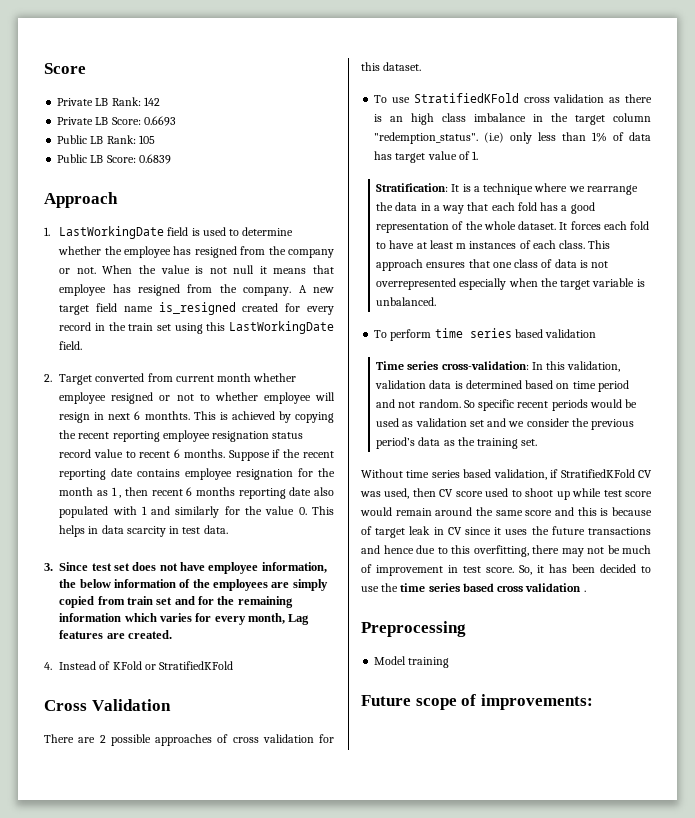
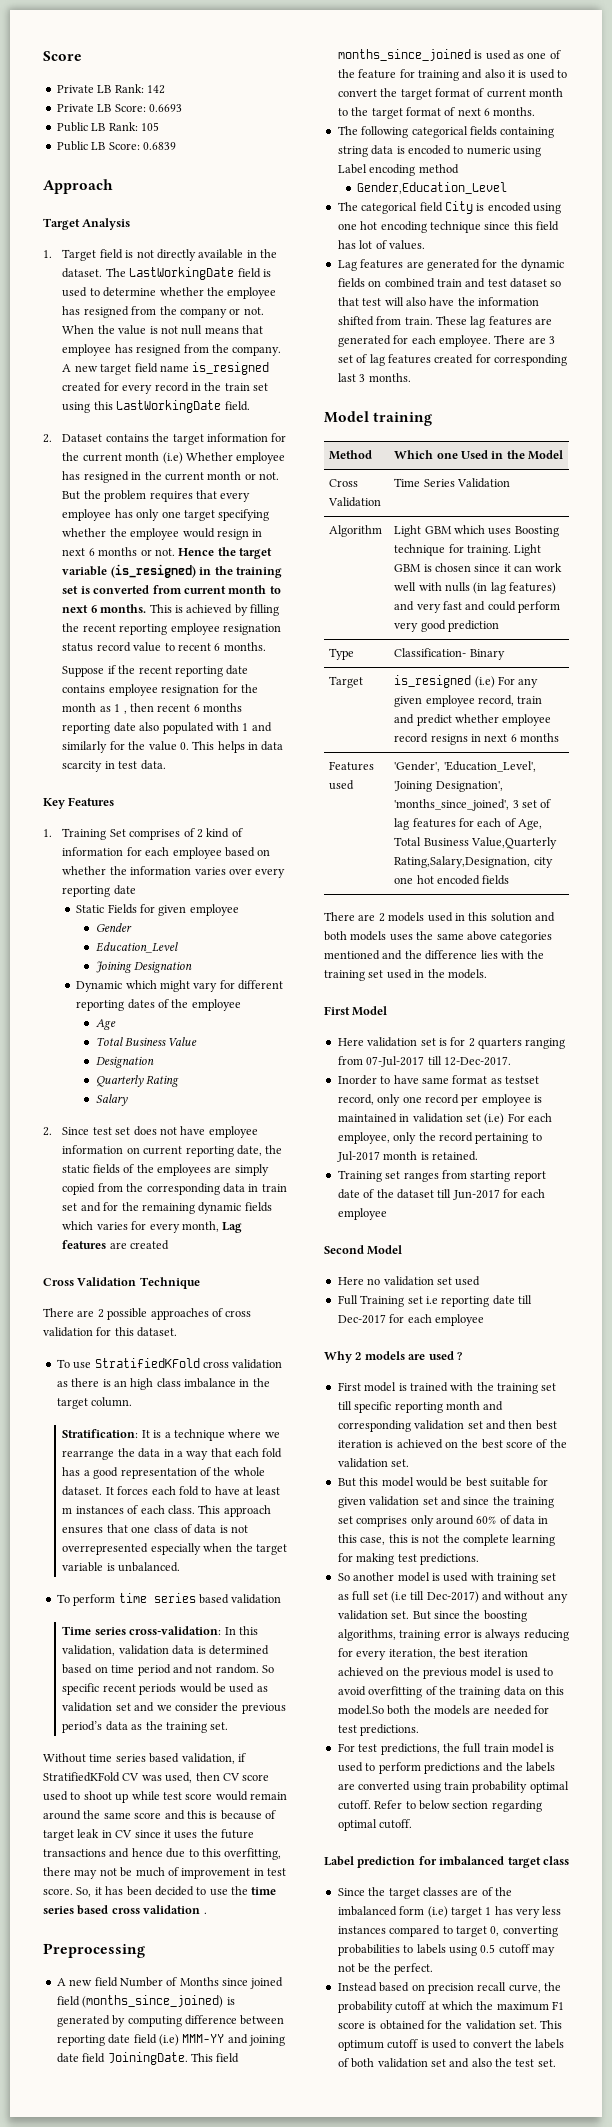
[44,227,50,236] // 1. -> [43,218,131,230] [43,249,278,261] [62,268,126,278] // Target Analysis // 1. Target field is not directly available in the dataset. The
[259,266,267,274] it -> (203, 330) none
[59,373,297,385] [59,392,335,404] [59,411,190,423] Target converted from current month whether employee resigned or not to whether employee will resign in next 6 monthts. -> [62,433,287,445] [62,452,286,464] [62,471,280,483] [62,490,251,502] [62,509,270,521] [62,528,263,540] [62,547,273,559] [62,564,282,578] [62,585,281,594] [62,604,147,613] Dataset contains the target information for the current month (i.e) Whether employee has resigned in the current month or not. But the problem requires that every employee has only one target specifying whether the employee would resign in next 6 months or not. Hence the target variable (is_resigned) in the training set is converted from current month to next 6 months.
[295,412,334,423] copying -> [250,604,280,616] filling
(225, 453) none -> (266, 646) //
[44,563,53,571] 3. -> [43,797,115,809] [43,828,243,840] [62,847,271,859] [62,866,286,878] [62,885,136,897] [76,904,239,916] [95,923,132,932] [95,942,178,953] [95,961,192,973] [76,980,284,992] [76,999,241,1011] [95,1019,116,1030] [95,1037,198,1047] [95,1056,154,1068] [95,1075,179,1087] [95,1094,128,1106] [43,1127,52,1136] Key Features // 1. Training Set comprises of 2 kind of information for each employee based on whether the information varies over every reporting date // Static Fields for given employee // Gender // Education_Level // Joining Designation // Dynamic which might vary for different reporting dates of the employee // Age // Total Business Value // Designation // Quarterly Rating // Salary // 2.
[261,562,327,573] [59,579,176,588] information, the below information -> [62,1145,283,1157] [62,1164,120,1174] information on current reporting date, the static fields
(125, 600) none -> [126,1183,259,1195] the corresponding data in
[59,613,122,622] information -> [198,1202,272,1214] dynamic fields
[127,630,172,639] [44,661,234,670] [44,699,171,711] created. // 4. Instead of KFold or StratifiedKFold // Cross Validation -> [130,1240,170,1250] [43,1277,200,1289] created // Cross Validation Technique
[613,113,651,122] [374,132,651,144] [374,151,479,163] column "redemption_status". (i.e) only less than 1% of data has target value of 1. -> [91,1397,133,1407] column.
[374,656,450,668] [361,694,593,710] Model training // Future scope of improvements: -> [56,1977,284,1989] [56,1995,235,2008] [56,2015,285,2027] [56,2034,285,2046] [56,2052,240,2065] [337,49,561,61] [337,69,568,81] [337,88,563,100] [337,107,536,119] [337,126,555,138] [337,145,541,157] [337,164,459,176] [357,182,508,194] [337,201,561,214] [337,221,559,233] [337,240,425,250] [337,259,564,271] [337,278,562,288] [337,297,539,306] [337,316,552,328] [337,335,555,347] [337,354,567,366] [337,373,411,382] [324,411,433,426] [329,450,373,460] [394,450,564,460] [329,479,359,487] [328,497,382,507] [394,478,510,488] [329,525,383,537] [394,525,559,537] [394,544,542,556] [394,563,563,572] [394,582,557,594] [394,601,561,613] [394,620,499,632] [329,648,355,660] [394,648,505,660] [329,676,364,688] [394,675,539,688] [394,695,543,707] [394,714,552,726] [394,733,560,745] [329,761,375,771] [329,780,355,790] [394,761,536,772] [394,781,503,792] [394,799,552,811] [394,818,543,830] [394,837,557,849] [394,856,553,868] [394,875,510,885] [324,912,555,922] [324,931,553,943] [324,950,545,960] [324,969,487,981] [324,1006,388,1016] [337,1037,566,1049] [337,1056,511,1067] [337,1075,539,1085] [337,1094,542,1106] [337,1113,552,1125] [337,1132,542,1144] [336,1151,478,1162] [337,1170,546,1182] [337,1189,546,1200] [337,1208,387,1220] [324,1245,403,1255] [337,1276,481,1286] [337,1295,532,1307] [337,1314,484,1326] [324,1351,462,1363] [337,1382,557,1394] [337,1401,504,1413] [337,1420,557,1432] [337,1439,567,1449] [337,1458,410,1468] [337,1477,549,1487] [337,1496,554,1508] [337,1515,549,1527] [337,1534,556,1546] [337,1553,479,1565] [337,1572,557,1584] [337,1591,568,1603] [337,1610,527,1622] [337,1629,569,1641] [337,1648,528,1660] [337,1667,554,1679] [337,1686,565,1698] [337,1705,549,1715] [337,1724,420,1736] [337,1743,555,1755] [337,1762,555,1774] [337,1781,569,1793] [337,1800,542,1812] [337,1819,413,1831] [324,1856,569,1868] [337,1887,512,1899] [337,1906,562,1918] [337,1925,558,1937] [337,1944,555,1956] [337,1963,433,1975] [337,1982,561,1994] [337,2001,564,2013] [337,2020,563,2030] [337,2039,565,2051] [337,2058,556,2068] A new field Number of Months since joined field (months_since_joined) is generated by computing difference between reporting date field (i.e) MMM-YY and joining date field JoiningDate. This field months_since_joined is used as one of the feature for training and also it is used to convert the target format of current month to the target format of next 6 months. // The following categorical fields containing string data is encoded to numeric using Label encoding method // Gender,Education_Level // The categorical field City is encoded using one hot encoding technique since this field has lot of values. // Lag features are generated for the dynamic fields on combined train and test dataset so that test will also have the information shifted from train. These lag features are generated for each employee. There are 3 set of lag features created for corresponding last 3 months. // Model training // Method | Which one Used in the Model // Cross Validation | Time Series Validation // Algorithm | Light GBM which uses Boosting technique for training. Light GBM is chosen since it can work well with nulls (in lag features) and very fast and could perform very good prediction // Type | Classification- Binary // Target | is_resigned (i.e) For any given employee record, train and predict whether employee record resigns in next 6 months // Features used | 'Gender', 'Education_Level', 'Joining Designation', 'months_since_joined', 3 set of lag features for each of Age, Total Business Value,Quarterly Rating,Salary,Designation, city one hot encoded fields // There are 2 models used in this solution and both models uses the same above categories mentioned and the difference lies with the training set used in the models. // First Model // Here validation set is for 2 quarters ranging from 07-Jul-2017 till 12-Dec-2017. // Inorder to have same format as testset record, only one record per employee is maintained in validation set (i.e) For each employee, only the record pertaining to Jul-2017 month is retained. // Training set ranges from starting report date of the dataset till Jun-2017 for each employee // Second Model // Here no validation set used // Full Training set i.e reporting date till Dec-2017 for each employee // Why 2 models are used ? // First model is trained with the training set till specific reporting month and corresponding validation set and then best iteration is achieved on the best score of the validation set. // But this model would be best suitable for given validation set and since the training set comprises only around 60% of data in this case, this is not the complete learning for making test predictions. // So another model is used with training set as full set (i.e till Dec-2017) and without any validation set. But since the boosting algorithms, training error is always reducing for every iteration, the best iteration achieved on the previous model is used to avoid overfitting of the training data on this model.So both the models are needed for test predictions. // For test predictions, the full train model is used to perform predictions and the labels are converted using train probability optimal cutoff. Refer to below section regarding optimal cutoff. // Label prediction for imbalanced target class // Since the target classes are of the imbalanced form (i.e) target 1 has very less instances compared to target 0, converting probabilities to labels using 0.5 cutoff may not be the perfect. // Instead based on precision recall curve, the probability cutoff at which the maximum F1 score is obtained for the validation set. This optimum cutoff is used to convert the labels of both validation set and also the test set.

